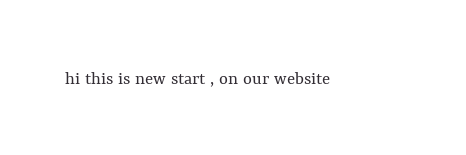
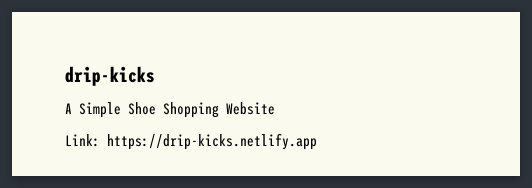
[65,72,330,87] hi this is new start , on our website -> [65,66,155,86] [65,102,275,118] [65,133,317,150] drip-kicks // A Simple Shoe Shopping Website // Link: https://drip-kicks.netlify.app

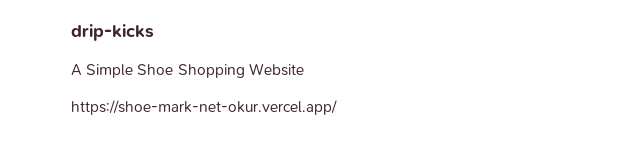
[65,133,317,150] Link: https://drip-kicks.netlify.app -> [71,100,337,115] https://shoe-mark-net-okur.vercel.app/

